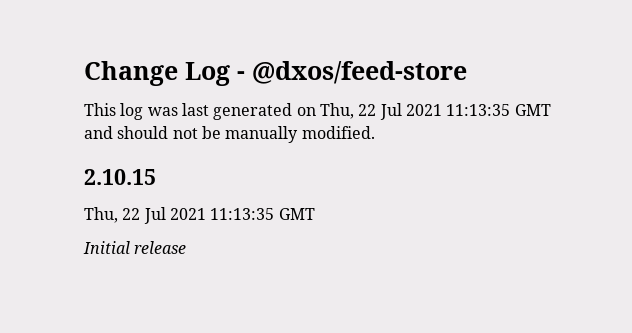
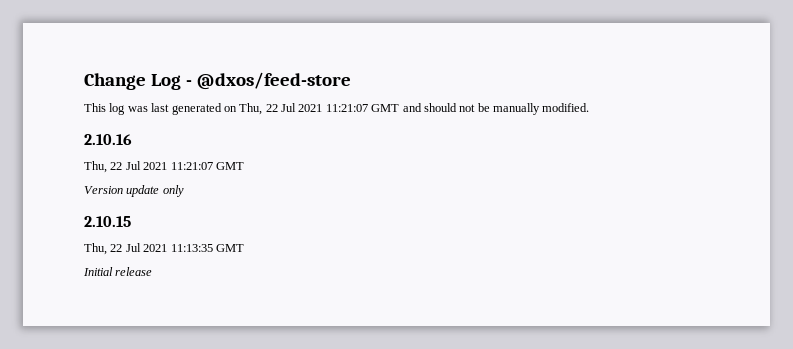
[446,104,511,116] 11:13:35 -> [325,104,368,112] 11:21:07
(375, 132) none -> [84,134,132,145] [84,161,244,173] [84,185,184,197] // 2.10.16 // Thu, 22 Jul 2021 11:21:07 GMT // Version update only

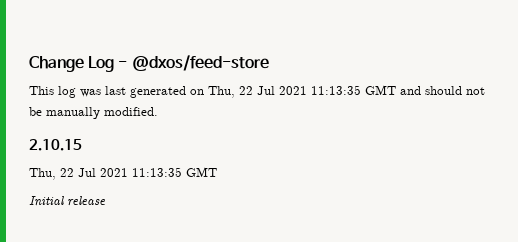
[325,104,368,112] 11:21:07 -> [311,85,361,95] 11:13:35
[84,134,132,145] [84,161,244,173] [84,185,184,197] // 2.10.16 // Thu, 22 Jul 2021 11:21:07 GMT // Version update only -> (158, 111) none

